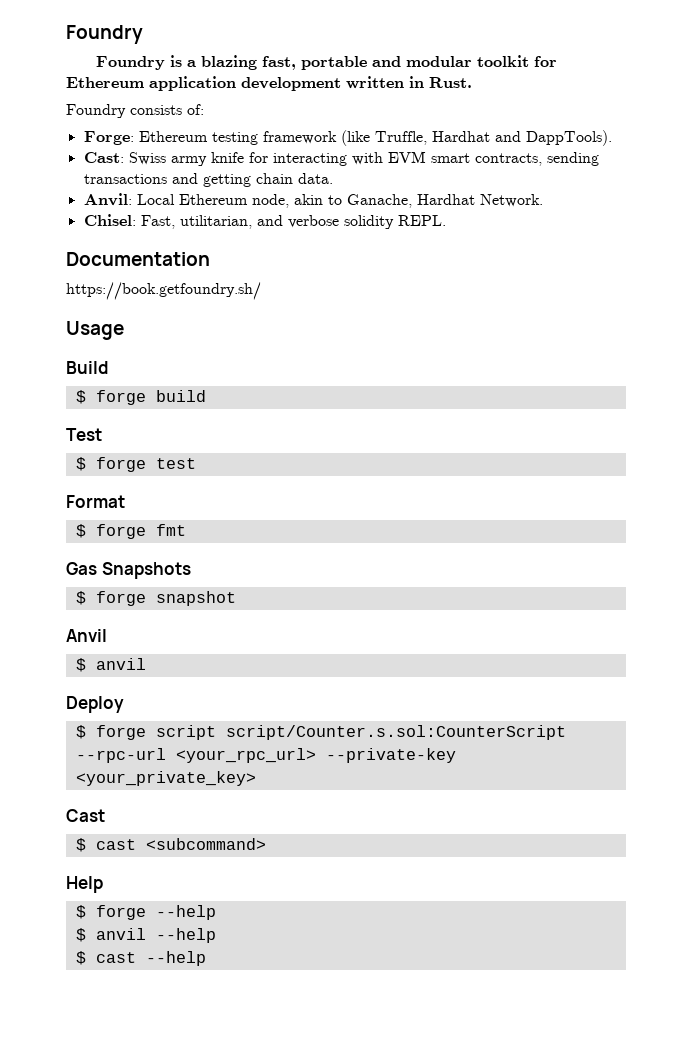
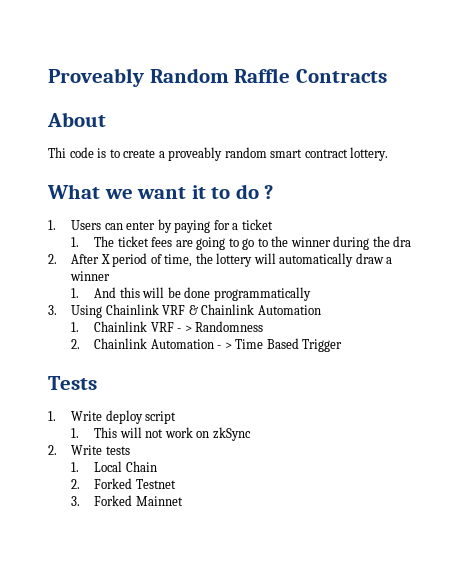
[66,25,143,44] [95,55,557,70] [66,76,472,91] [66,104,204,118] [83,130,612,146] [83,151,599,166] [83,173,333,187] [83,193,543,208] [83,214,446,229] [66,252,210,266] [66,282,261,300] [66,321,124,340] [66,361,108,374] [75,390,206,405] [66,428,102,441] [75,457,196,472] [66,495,125,508] [75,524,186,539] [66,562,191,579] [75,591,236,606] [66,629,107,642] [75,658,146,672] [66,696,124,713] [75,725,566,740] [75,748,456,763] [75,771,256,786] [66,809,105,822] [75,838,266,852] [66,876,103,893] [75,905,216,920] [75,928,216,943] [75,951,206,966] Foundry // Foundry is a blazing fast, portable and modular toolkit for Ethereum application development written in Rust. // Foundry consists of: // Forge: Ethereum testing framework (like Truffle, Hardhat and DappTools). // Cast: Swiss army knife for interacting with EVM smart contracts, sending transactions and getting chain data. // Anvil: Local Ethereum node, akin to Ganache, Hardhat Network. // Chisel: Fast, utilitarian, and verbose solidity REPL. // Documentation // https://book.getfoundry.sh/ // Usage // Build // $ forge build // Test // $ forge test // Format // $ forge fmt // Gas Snapshots // $ forge snapshot // Anvil // $ anvil // Deploy // $ forge script script/Counter.s.sol:CounterScript --rpc-url <your_rpc_url> --private-key <your_private_key> // Cast // $ cast <subcommand> // Help // $ forge --help // $ anvil --help // $ cast --help -> [48,68,387,87] [47,112,106,127] [48,147,389,161] [47,184,274,199] [48,219,273,233] [71,236,412,250] [48,253,393,267] [70,271,111,281] [71,287,311,301] [48,304,321,318] [71,321,264,332] [71,338,343,352] [48,376,97,390] [48,410,177,424] [71,427,251,441] [48,445,130,455] [71,461,157,472] [71,478,176,489] [71,495,183,506] Proveably Random Raffle Contracts // About // Thi code is to create a proveably random smart contract lottery. // What we want it to do ? // 1. Users can enter by paying for a ticket // 1. The ticket fees are going to go to the winner during the dra // 2. After X period of time, the lottery will automatically draw a winner // 1. And this will be done programmatically // 3. Using Chainlink VRF & Chainlink Automation // 1. Chainlink VRF - > Randomness // 2. Chainlink Automation - > Time Based Trigger // Tests // 1. Write deploy script // 1. This will not work on zkSync // 2. Write tests // 1. Local Chain // 2. Forked Testnet // 3. Forked Mainnet

